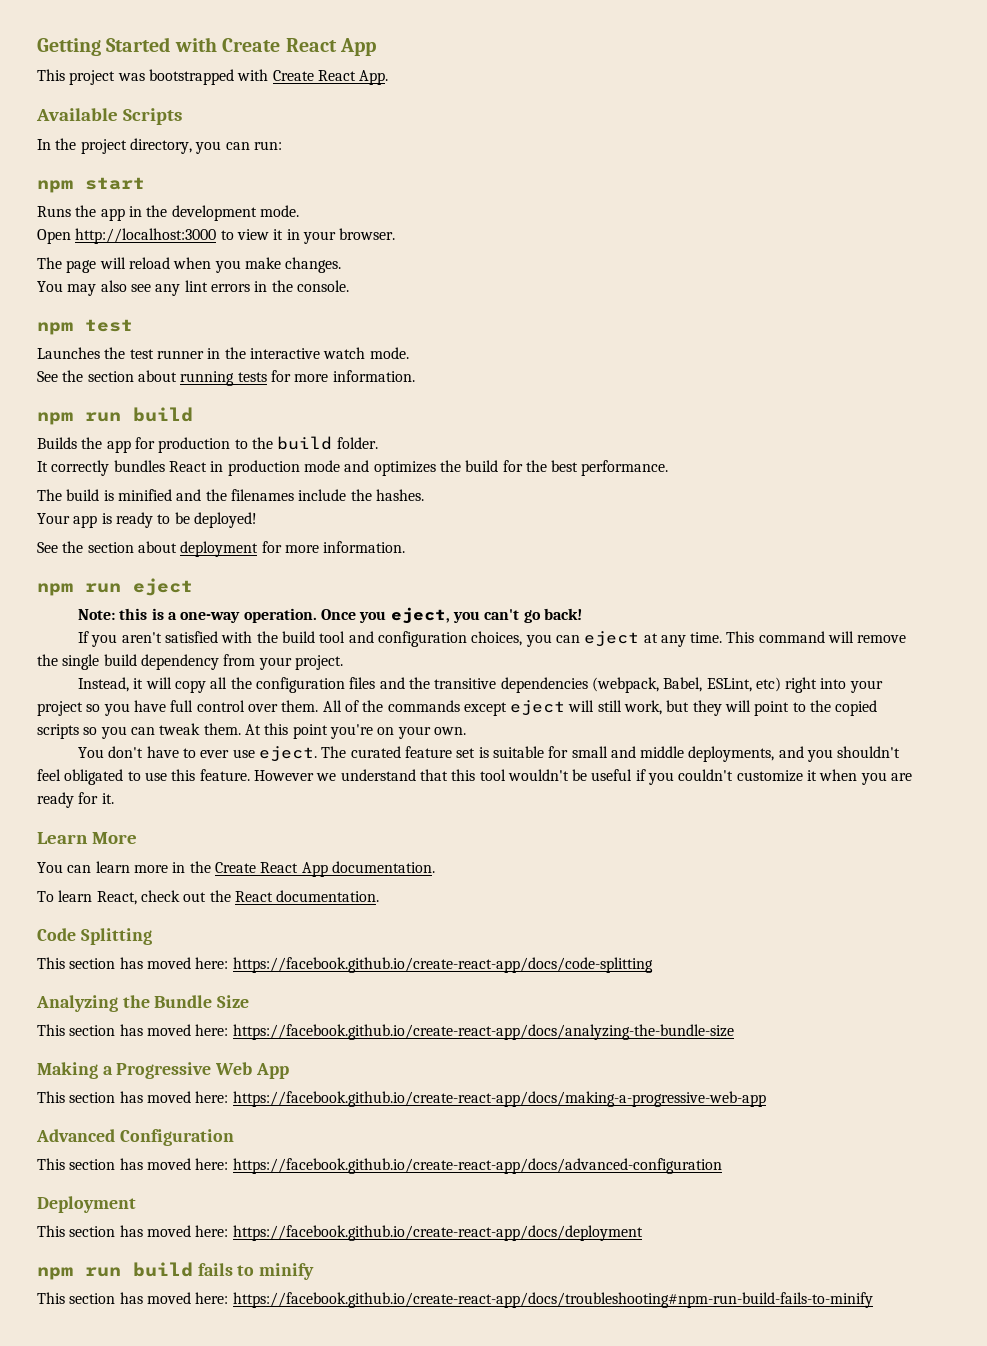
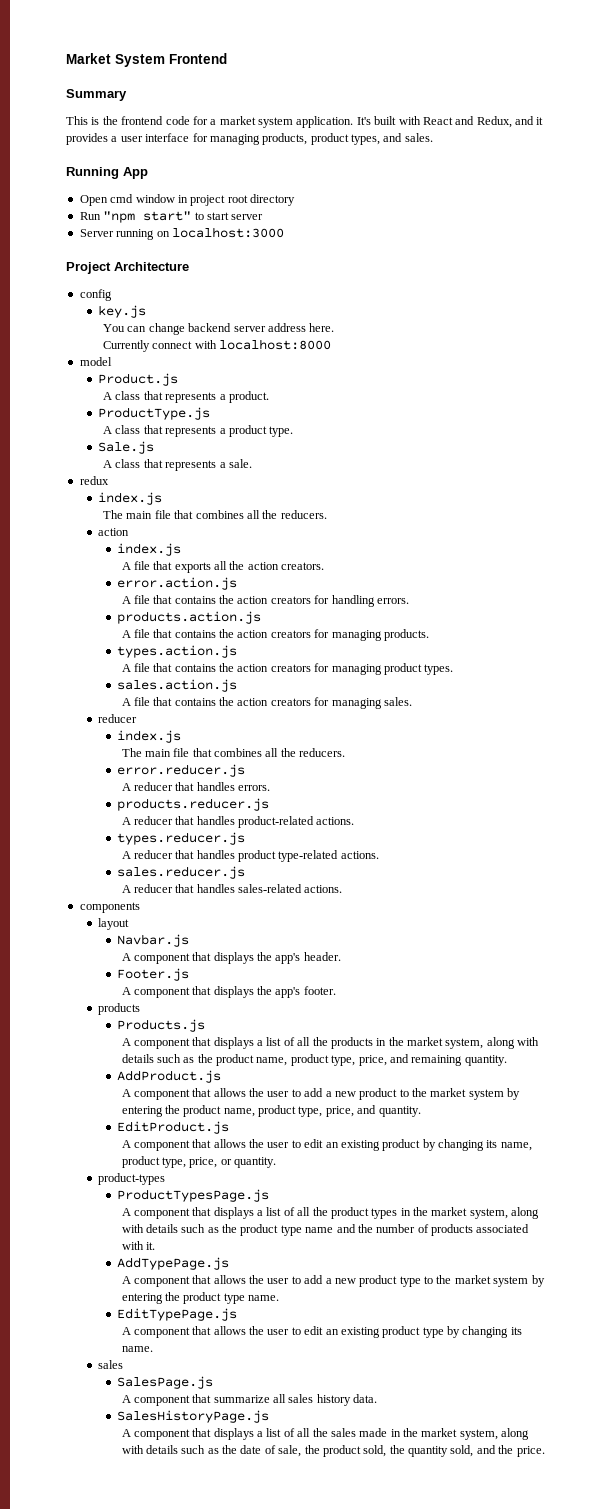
[37,37,376,56] [37,69,389,85] [36,108,182,125] [37,138,282,154] [37,177,145,193] [37,205,299,221] [37,228,396,244] [37,257,342,273] [37,280,349,296] [37,319,133,335] [37,347,409,359] [37,370,415,386] [37,407,193,425] [37,436,378,453] [37,460,669,476] [37,489,424,501] [37,512,257,528] [37,541,406,557] [37,578,193,596] [78,607,582,624] [78,631,907,647] [37,654,343,670] [78,677,883,693] [37,700,878,716] [37,723,466,739] [78,746,901,762] [37,769,913,785] [37,792,114,808] [37,832,137,844] [37,861,435,877] [37,890,380,905] [37,928,152,945] [37,957,653,973] [36,995,250,1012] [37,1024,734,1040] [37,1062,289,1079] [37,1091,766,1107] [36,1129,234,1146] [37,1158,722,1174] [37,1196,136,1213] [37,1225,643,1241] [37,1262,315,1280] [37,1292,873,1308] Getting Started with Create React App // This project was bootstrapped with Create React App. // Available Scripts // In the project directory, you can run: // npm start // Runs the app in the development mode. // Open http://localhost:3000 to view it in your browser. // The page will reload when you make changes. // You may also see any lint errors in the console. // npm test // Launches the test runner in the interactive watch mode. // See the section about running tests for more information. // npm run build // Builds the app for production to the build folder. // It correctly bundles React in production mode and optimizes the build for the best performance. // The build is minified and the filenames include the hashes. // Your app is ready to be deployed! // See the section about deployment for more information. // npm run eject // Note: this is a one-way operation. Once you eject, you can't go back! // If you aren't satisfied with the build tool and configuration choices, you can eject at any time. This command will remove the single build dependency from your project. // Instead, it will copy all the configuration files and the transitive dependencies (webpack, Babel, ESLint, etc) right into your project so you have full control over them. All of the commands except eject will still work, but they will point to the copied scripts so you can tweak them. At this point you're on your own. // You don't have to ever use eject. The curated feature set is suitable for small and middle deployments, and you shouldn't feel obligated to use this feature. However we understand that this tool wouldn't be useful if you couldn't customize it when you are ready for it. // Learn More // You can learn more in the Create React App documentation. // To learn React, check out the React documentation. // Code Splitting // This section has moved here: https://facebook.github.io/create-react-app/docs/code-splitting // Analyzing the Bundle Size // This section has moved here: https://facebook.github.io/create-react-app/docs/analyzing-the-bundle-size // Making a Progressive Web App // This section has moved here: https://facebook.github.io/create-react-app/docs/making-a-progressive-web-app // Advanced Configuration // This section has moved here: https://facebook.github.io/create-react-app/docs/advanced-configuration // Deployment // This section has moved here: https://facebook.github.io/create-react-app/docs/deployment // npm run build fails to minify // This section has moved here: https://facebook.github.io/create-react-app/docs/troubleshooting#npm-run-build-fails-to-minify -> [66,53,227,67] [66,89,127,101] [66,116,544,128] [66,133,433,145] [66,167,148,179] [79,194,295,206] [79,211,264,223] [79,227,284,240] [66,262,189,274] [79,289,112,301] [98,305,147,318] [103,323,335,335] [103,339,332,352] [79,357,112,366] [98,373,179,386] [103,391,269,403] [98,407,211,420] [103,425,294,437] [98,441,155,454] [103,459,252,471] [79,476,109,485] [98,492,163,505] [103,510,327,519] [98,528,130,536] [116,543,181,556] [121,561,325,573] [116,577,237,590] [121,595,409,607] [116,611,261,624] [121,629,429,641] [116,645,237,658] [121,663,454,675] [116,679,237,692] [121,697,412,709] [98,714,138,723] [116,730,181,743] [121,748,346,757] [116,764,245,777] [121,782,271,791] [116,798,269,811] [121,816,355,828] [116,832,245,845] [121,850,379,862] [116,866,245,879] [121,884,343,893] [79,902,140,913] [98,918,130,930] [116,934,189,947] [121,952,341,964] [116,968,189,981] [121,986,336,998] [98,1003,141,1015] [116,1019,205,1032] [121,1037,540,1049] [121,1054,507,1066] [116,1070,221,1083] [121,1088,521,1100] [121,1105,421,1117] [116,1121,229,1134] [121,1139,532,1151] [121,1156,277,1168] [98,1173,166,1185] [116,1189,269,1202] [121,1207,540,1219] [121,1224,530,1236] [121,1241,155,1250] [116,1257,229,1270] [121,1275,545,1287] [121,1292,280,1304] [116,1308,237,1321] [121,1326,522,1338] [121,1346,153,1352] [98,1360,124,1369] [116,1376,213,1389] [121,1394,378,1406] [116,1410,269,1423] [121,1428,530,1440] [121,1445,545,1457] Market System Frontend // Summary // This is the frontend code for a market system application. It's built with React and Redux, and it provides a user interface for managing products, product types, and sales. // Running App // Open cmd window in project root directory // Run "npm start" to start server // Server running on localhost:3000 // Project Architecture // config // key.js // You can change backend server address here. // Currently connect with localhost:8000 // model // Product.js // A class that represents a product. // ProductType.js // A class that represents a product type. // Sale.js // A class that represents a sale. // redux // index.js // The main file that combines all the reducers. // action // index.js // A file that exports all the action creators. // error.action.js // A file that contains the action creators for handling errors. // products.action.js // A file that contains the action creators for managing products. // types.action.js // A file that contains the action creators for managing product types. // sales.action.js // A file that contains the action creators for managing sales. // reducer // index.js // The main file that combines all the reducers. // error.reducer.js // A reducer that handles errors. // products.reducer.js // A reducer that handles product-related actions. // types.reducer.js // A reducer that handles product type-related actions. // sales.reducer.js // A reducer that handles sales-related actions. // components // layout // Navbar.js // A component that displays the app's header. // Footer.js // A component that displays the app's footer. // products // Products.js // A component that displays a list of all the products in the market system, along with details such as the product name, product type, price, and remaining quantity. // AddProduct.js // A component that allows the user to add a new product to the market system by entering the product name, product type, price, and quantity. // EditProduct.js // A component that allows the user to edit an existing product by changing its name, product type, price, or quantity. // product-types // ProductTypesPage.js // A component that displays a list of all the product types in the market system, along with details such as the product type name and the number of products associated with it. // AddTypePage.js // A component that allows the user to add a new product type to the market system by entering the product type name. // EditTypePage.js // A component that allows the user to edit an existing product type by changing its name. // sales // SalesPage.js // A component that summarize all sales history data. // SalesHistoryPage.js // A component that displays a list of all the sales made in the market system, along with details such as the date of sale, the product sold, the quantity sold, and the price.

